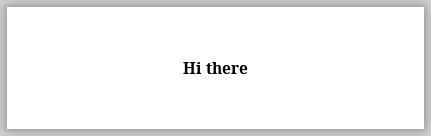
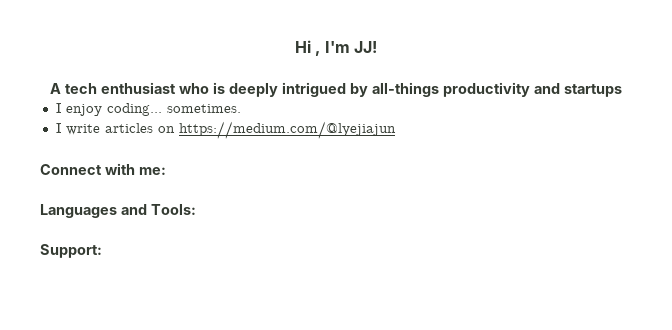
[205,62,248,74] there -> [315,41,377,56] [50,82,622,97] [55,103,241,116] [55,121,396,139] [40,163,166,175] [40,204,196,218] [40,244,102,258] , I'm JJ! // A tech enthusiast who is deeply intrigued by all-things productivity and startups // I enjoy coding... sometimes. // I write articles on https://medium.com/@lyejiajun // Connect with me: // Languages and Tools: // Support:

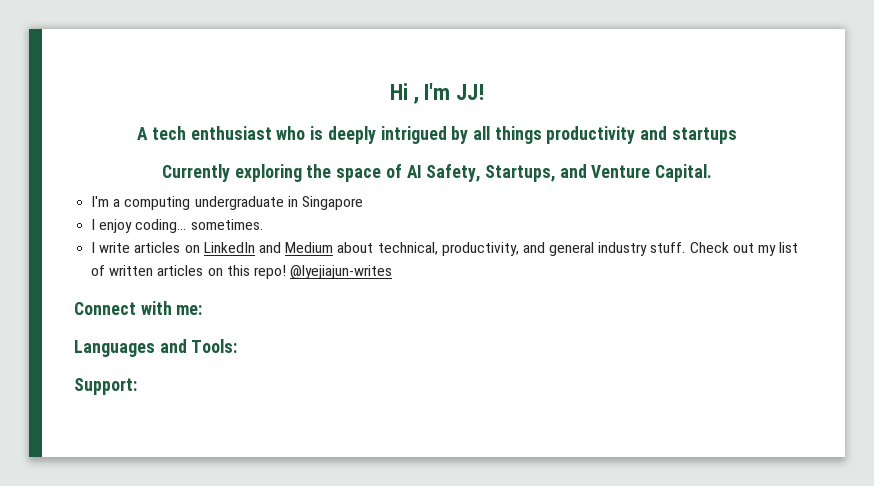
[371,82,439,97] all-things -> [472,126,542,144] all things
(622, 90) none -> [161,164,713,182] [91,196,363,210] // Currently exploring the space of AI Safety, Startups, and Venture Capital. // I'm a computing undergraduate in Singapore
[178,121,396,139] https://medium.com/@lyejiajun -> [203,242,799,256] [91,265,393,279] LinkedIn and Medium about technical, productivity, and general industry stuff. Check out my list of written articles on this repo! @lyejiajun-writes

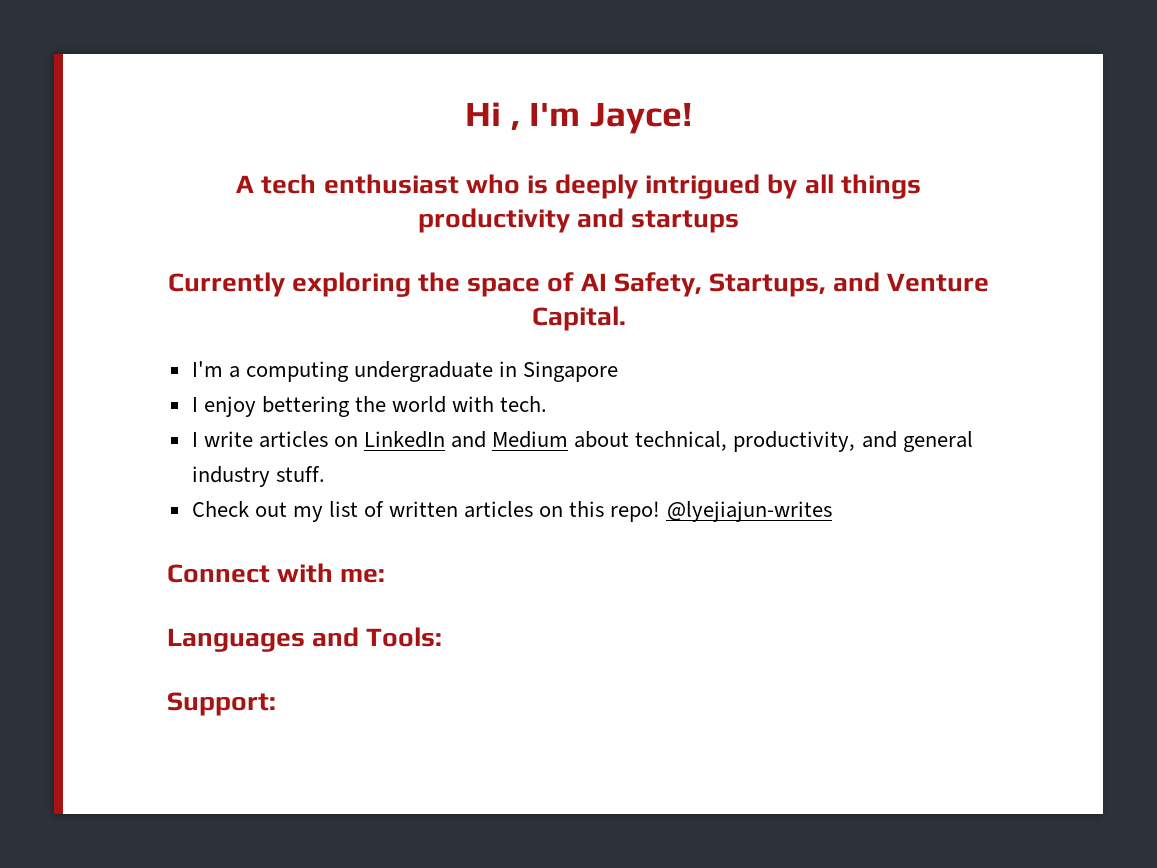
[456,84,485,100] JJ! -> [589,102,692,134] Jayce!
[135,219,263,233] coding... sometimes. -> [261,396,548,417] bettering the world with tech.
(686, 247) none -> (325, 474) //

